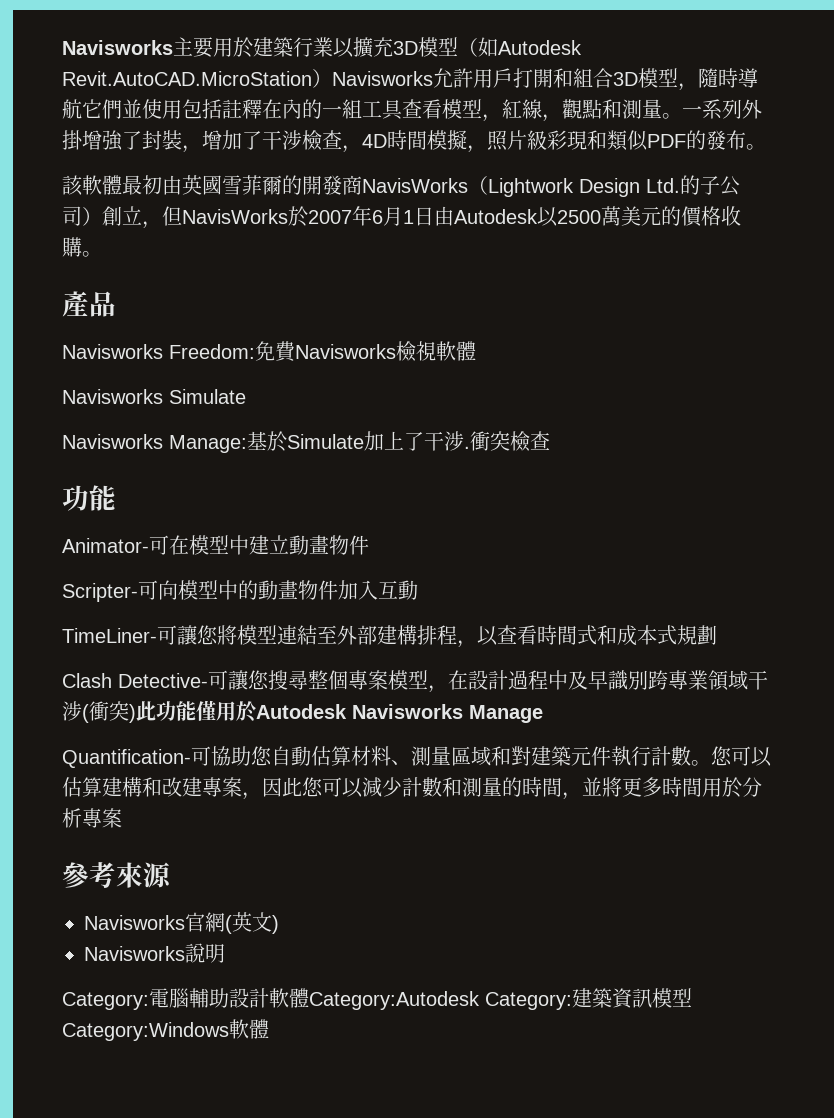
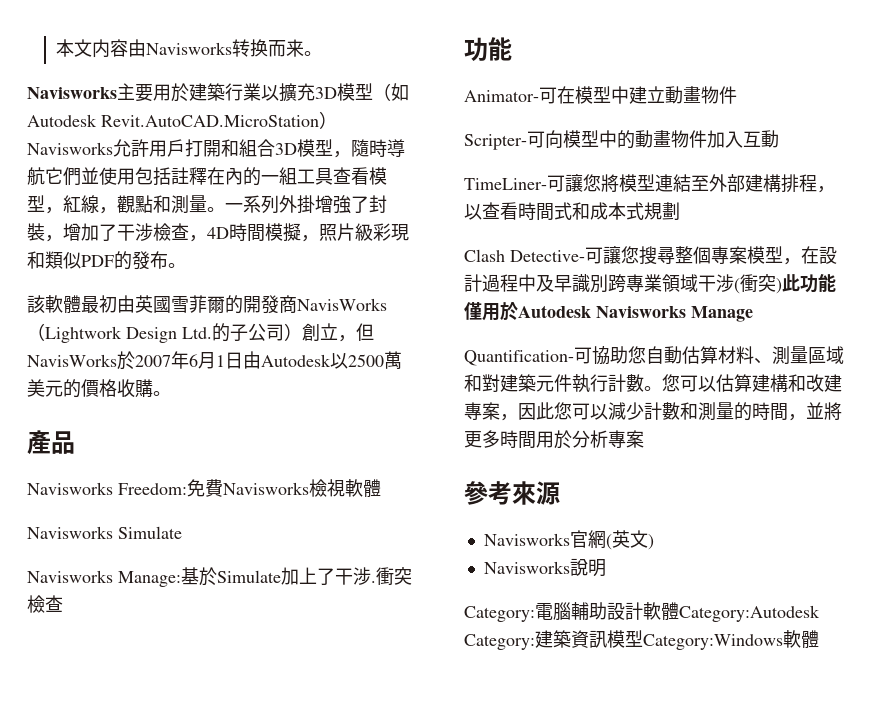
(62, 47) none -> [56,39,323,58] 本文内容由Navisworks转换而来。 //

